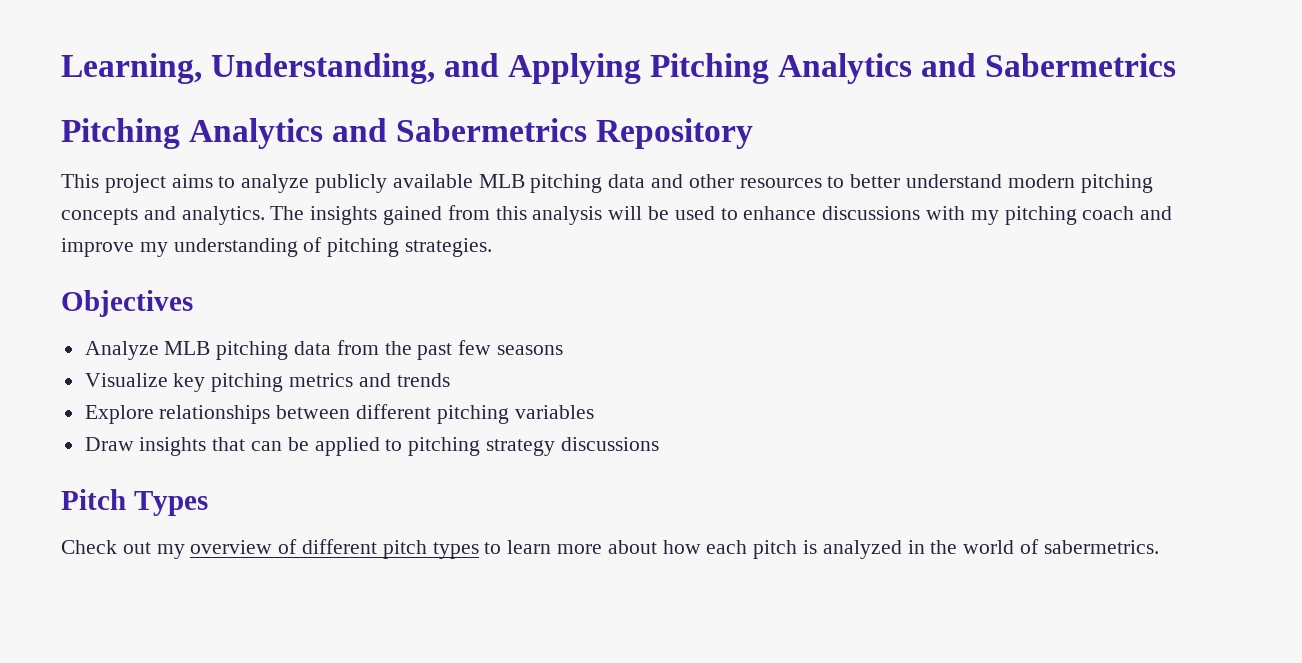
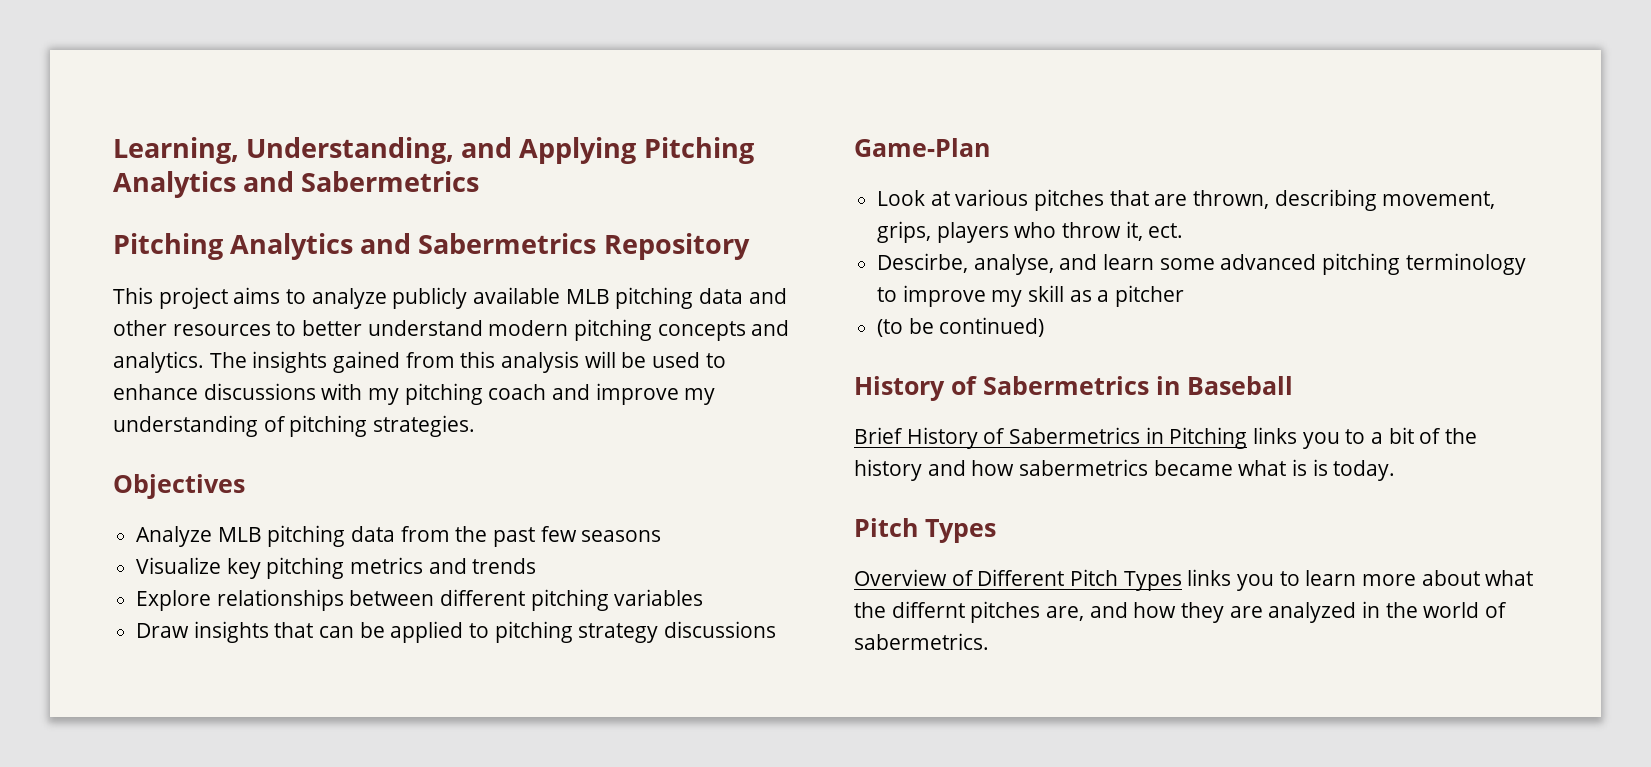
[61,489,208,516] [61,539,818,559] Pitch Types // Check out my overview of different pitch types to learn more about how each pitch is -> [854,138,990,157] [877,189,1496,211] [877,221,1184,243] [877,253,1526,275] [877,285,1185,307] [877,317,1045,337] [854,376,1293,401] [854,427,1478,449] [854,459,1396,481] [854,518,996,543] [854,569,1534,591] [854,601,1263,623] Game-Plan // Look at various pitches that are thrown, describing movement, grips, players who throw it, ect. // Descirbe, analyse, and learn some advanced pitching terminology to improve my skill as a pitcher // (to be continued) // History of Sabermetrics in Baseball // Brief History of Sabermetrics in Pitching links you to a bit of the history and how sabermetrics became what is is today. // Pitch Types // Overview of Different Pitch Types links you to learn more about what the differnt pitches are, and how they are

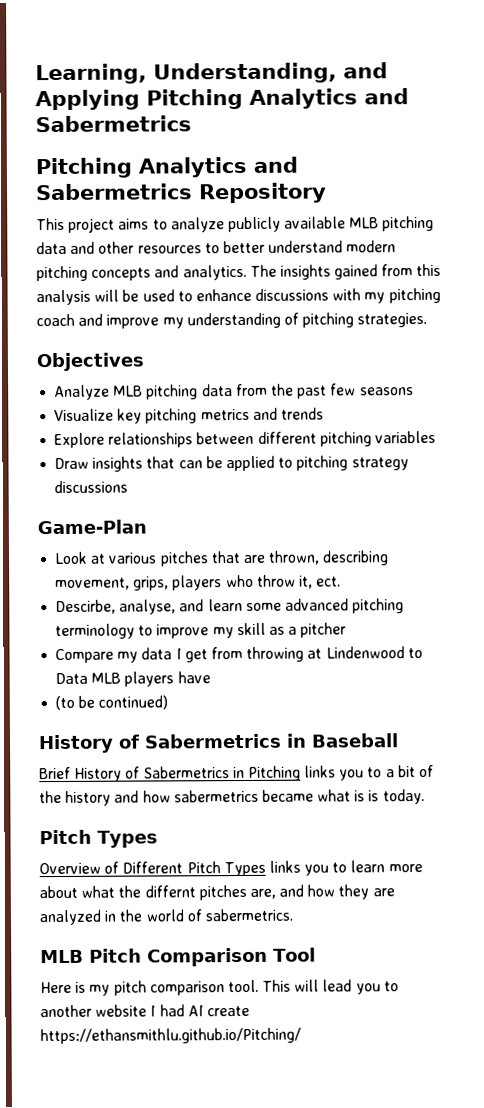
(1185, 296) none -> [55,646,423,664] [55,671,211,687] // Compare my data I get from throwing at Lindenwood to Data MLB players have
(989, 641) none -> [40,947,316,967] [40,979,399,996] [40,1004,250,1018] [40,1027,301,1045] // MLB Pitch Comparison Tool // Here is my pitch comparison tool. This will lead you to another website I had AI create https://ethansmithlu.github.io/Pitching/

